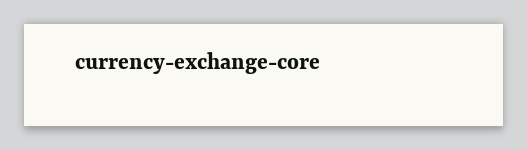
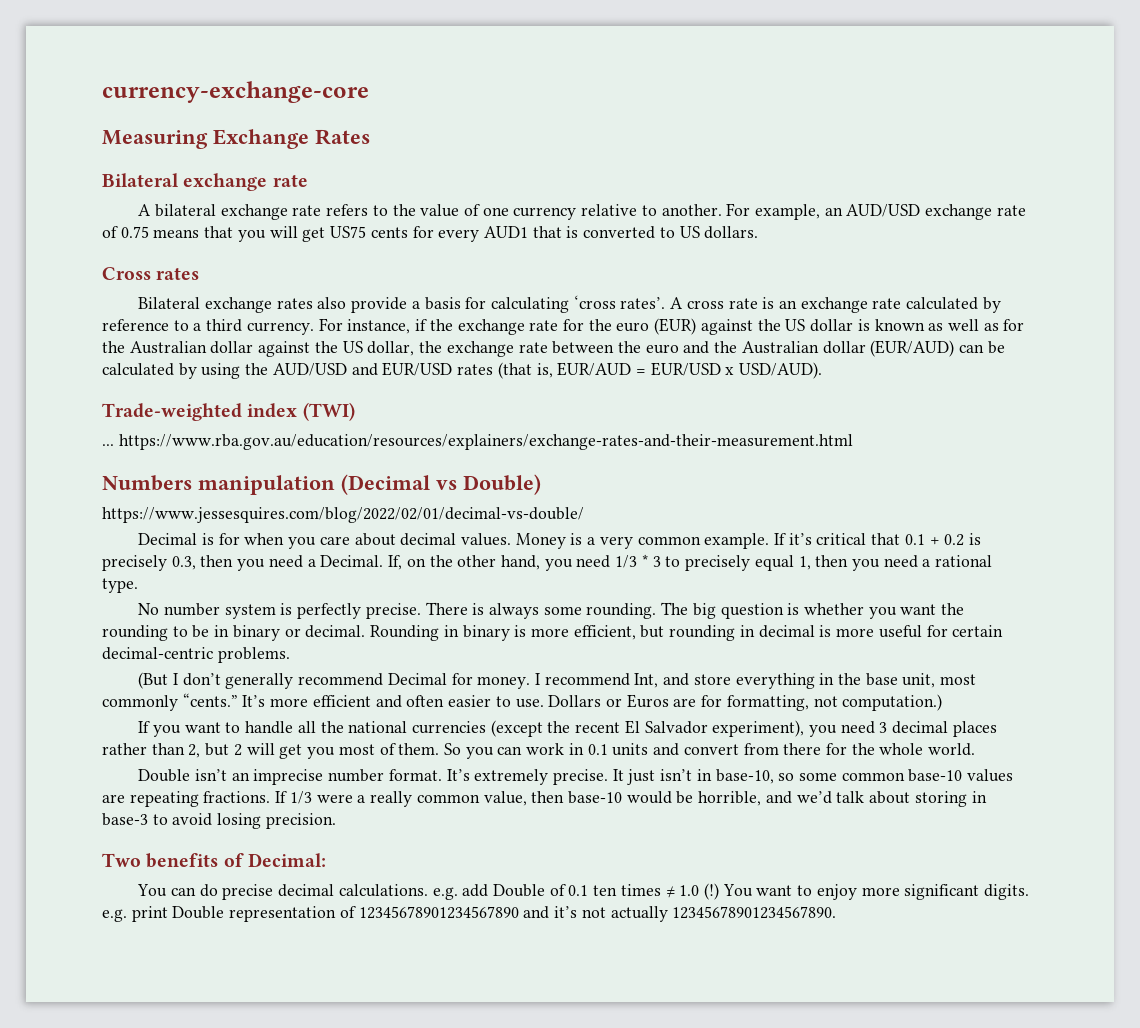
(320, 63) none -> [102,129,370,149] [102,173,308,191] [138,203,1026,220] [102,226,759,242] [102,267,200,280] [138,295,1001,313] [102,318,1025,335] [102,340,1005,357] [102,362,823,379] [102,402,355,421] [102,434,853,450] [102,474,541,495] [102,507,584,523] [138,533,982,549] [102,554,993,571] [102,578,138,593] [138,602,965,619] [102,625,1004,641] [102,647,290,663] [138,672,977,689] [102,693,943,711] [138,720,997,737] [102,743,976,759] [138,769,1014,785] [102,791,987,807] [102,813,336,829] [102,853,326,868] [137,883,1030,900] [102,906,837,922] // Measuring Exchange Rates // Bilateral exchange rate // A bilateral exchange rate refers to the value of one currency relative to another. For example, an AUD/USD exchange rate of 0.75 means that you will get US75 cents for every AUD1 that is converted to US dollars. // Cross rates // Bilateral exchange rates also provide a basis for calculating ‘cross rates’. A cross rate is an exchange rate calculated by reference to a third currency. For instance, if the exchange rate for the euro (EUR) against the US dollar is known as well as for the Australian dollar against the US dollar, the exchange rate between the euro and the Australian dollar (EUR/AUD) can be calculated by using the AUD/USD and EUR/USD rates (that is, EUR/AUD = EUR/USD x USD/AUD). // Trade-weighted index (TWI) // ... https://www.rba.gov.au/education/resources/explainers/exchange-rates-and-their-measurement.html // Numbers manipulation (Decimal vs Double) // https://www.jessesquires.com/blog/2022/02/01/decimal-vs-double/ // Decimal is for when you care about decimal values. Money is a very common example. If it’s critical that 0.1 + 0.2 is precisely 0.3, then you need a Decimal. If, on the other hand, you need 1/3 * 3 to precisely equal 1, then you need a rational type. // No number system is perfectly precise. There is always some rounding. The big question is whether you want the rounding to be in binary or decimal. Rounding in binary is more efficient, but rounding in decimal is more useful for certain decimal-centric problems. // (But I don’t generally recommend Decimal for money. I recommend Int, and store everything in the base unit, most commonly “cents.” It’s more efficient and often easier to use. Dollars or Euros are for formatting, not computation.) // If you want to handle all the national currencies (except the recent El Salvador experiment), you need 3 decimal places rather than 2, but 2 will get you most of them. So you can work in 0.1 units and convert from there for the whole world. // Double isn’t an imprecise number format. It’s extremely precise. It just isn’t in base-10, so some common base-10 values are repeating fractions. If 1/3 were a really common value, then base-10 would be horrible, and we’d talk about storing in base-3 to avoid losing precision. // Two benefits of Decimal: // You can do precise decimal calculations. e.g. add Double of 0.1 ten times ≠ 1.0 (!) You want to enjoy more significant digits. e.g. print Double representation of 12345678901234567890 and it’s not actually 12345678901234567890.

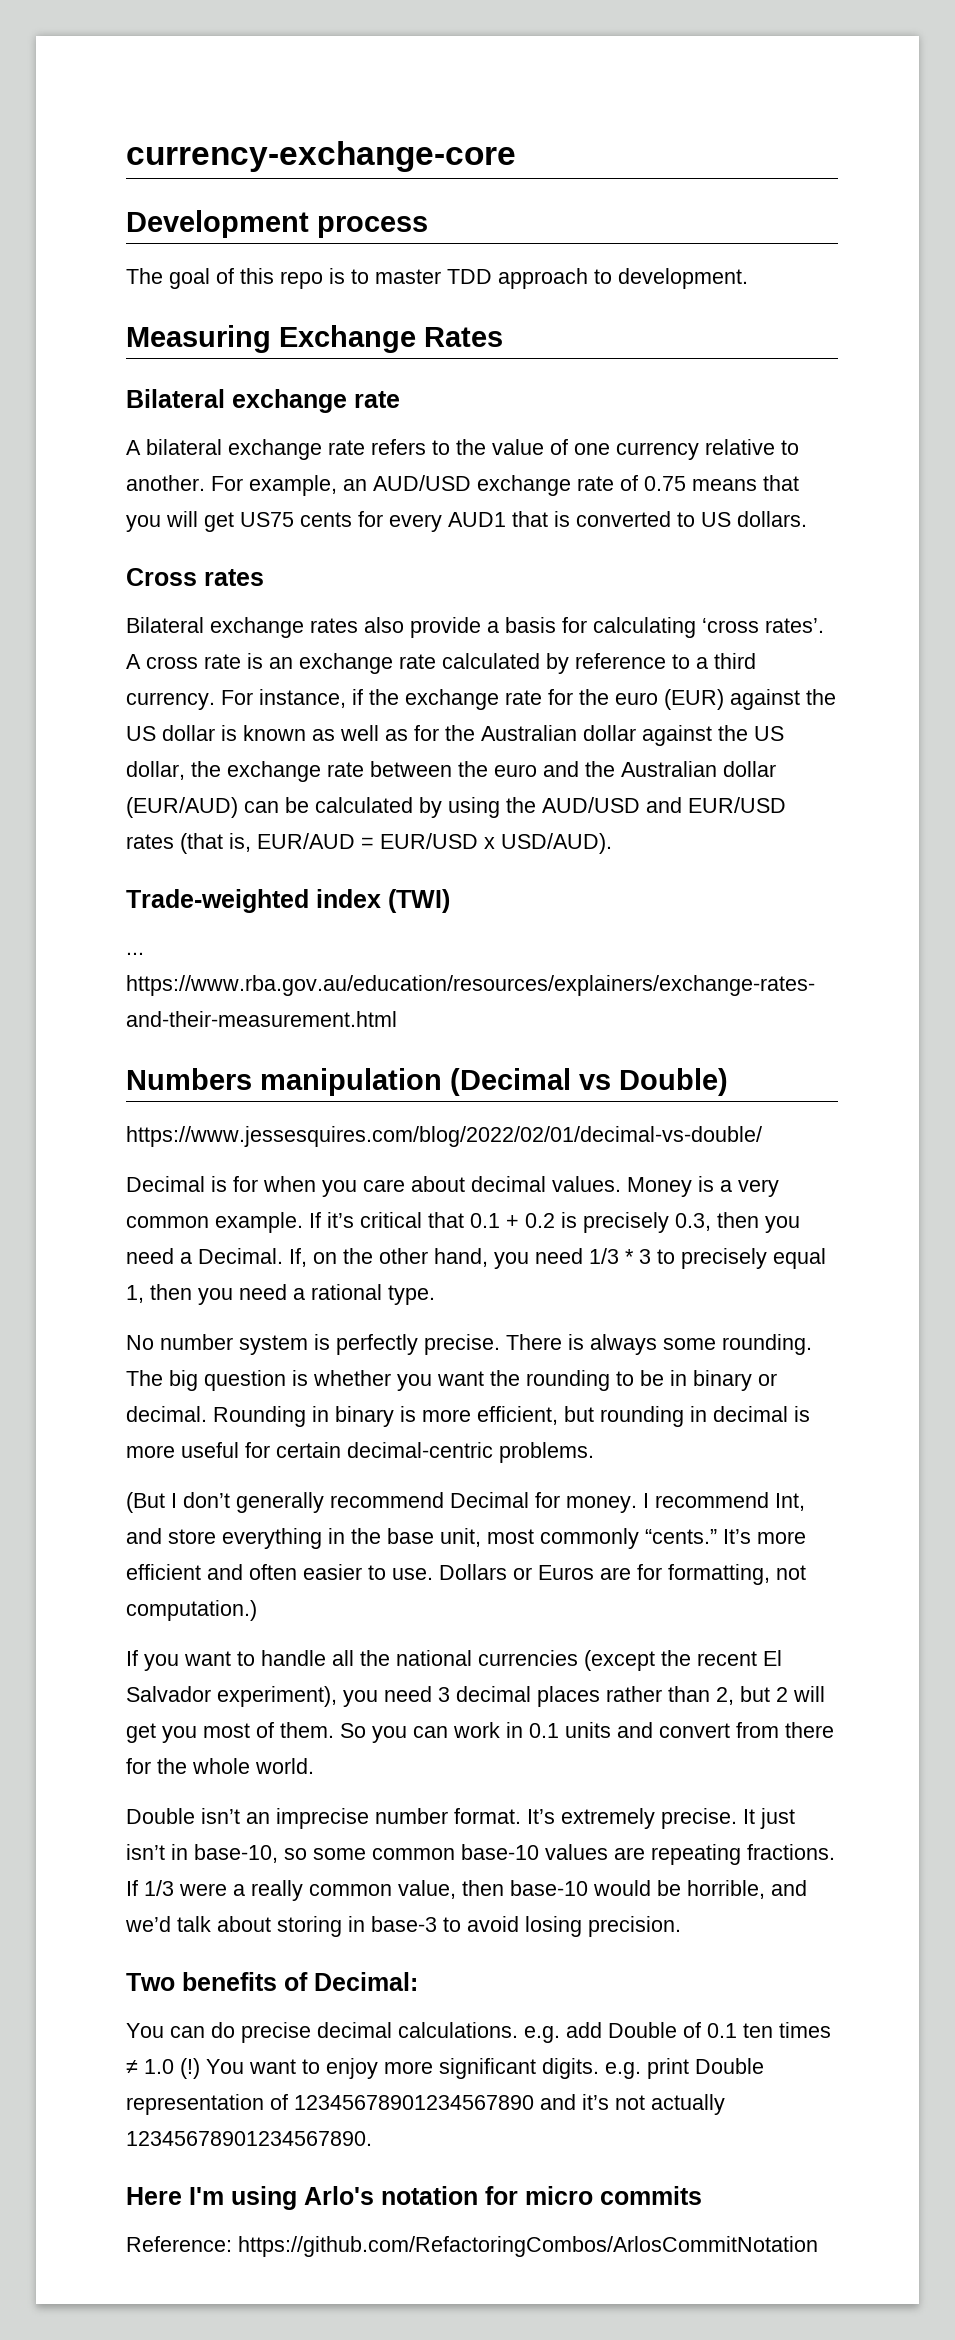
(369, 92) none -> [126,210,428,238] [126,268,748,289] // Development process // The goal of this repo is to master TDD approach to development.
(837, 912) none -> [126,2186,702,2210] [126,2236,818,2257] // Here I'm using Arlo's notation for micro commits // Reference: https://github.com/RefactoringCombos/ArlosCommitNotation

